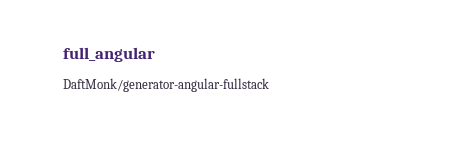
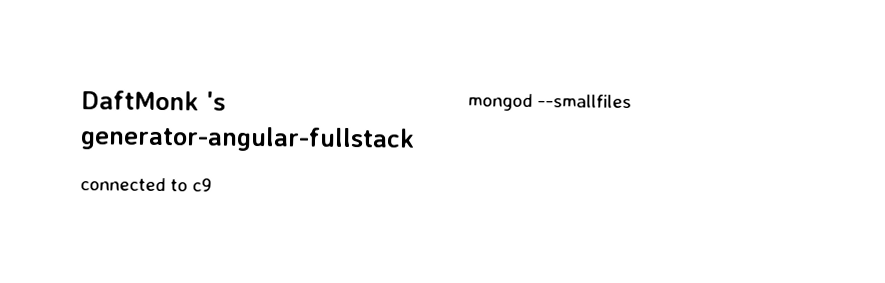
[63,47,155,62] [63,78,269,92] full_angular // DaftMonk/generator-angular-fullstack -> [81,90,226,111] [80,125,415,153] [80,177,213,192] [468,93,633,111] DaftMonk 's generator-angular-fullstack // connected to c9 // mongod --smallfiles

